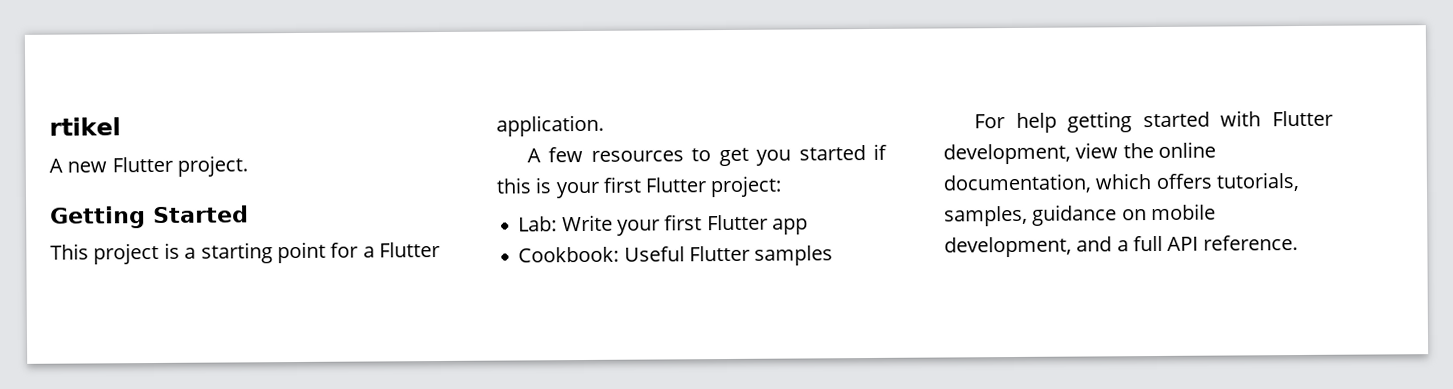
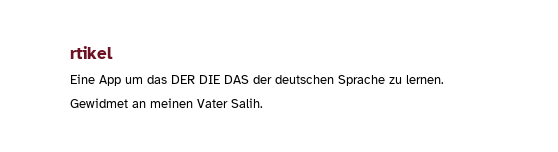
[49,155,248,177] [50,205,249,229] [50,241,440,265] [496,114,604,137] [526,143,887,167] [496,175,783,199] [518,214,808,236] [518,245,834,266] [973,110,1333,133] [943,141,1216,165] [943,172,1299,194] [944,203,1216,227] [944,235,1299,258] A new Flutter project. // Getting Started // This project is a starting point for a Flutter application. // A few resources to get you started if this is your first Flutter project: // Lab: Write your first Flutter app // Cookbook: Useful Flutter samples // For help getting started with Flutter development, view the online documentation, which offers tutorials, samples, guidance on mobile development, and a full API reference. -> [70,74,444,86] [70,98,263,108] Eine App um das DER DIE DAS der deutschen Sprache zu lernen. // Gewidmet an meinen Vater Salih.

